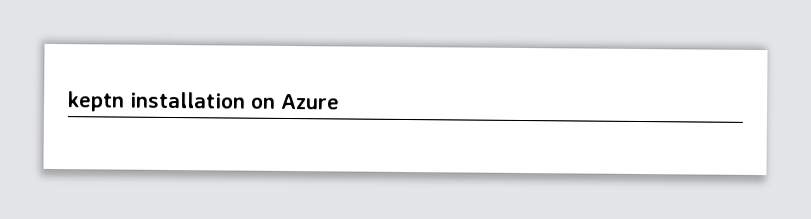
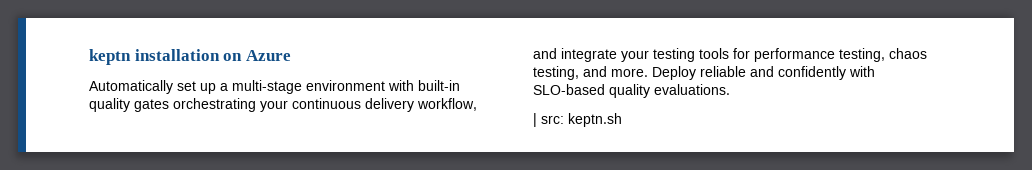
(340, 101) none -> [89,80,460,94] [89,98,477,112] [533,48,927,62] [533,66,875,80] [533,84,730,98] [533,113,622,127] // Automatically set up a multi-stage environment with built-in quality gates orchestrating your continuous delivery workflow, and integrate your testing tools for performance testing, chaos testing, and more. Deploy reliable and confidently with SLO-based quality evaluations. // | src: keptn.sh

